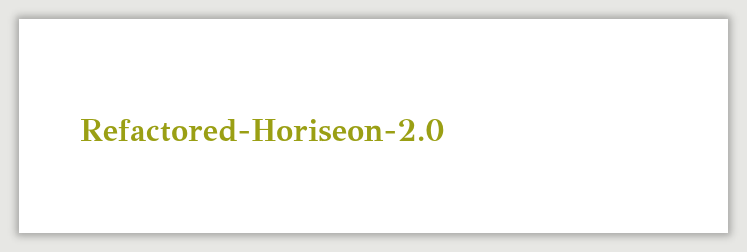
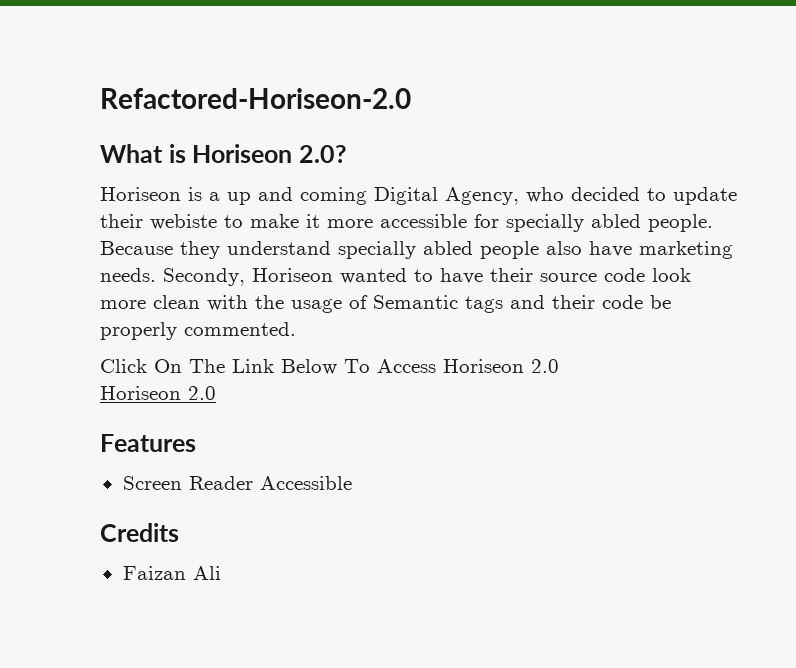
(445, 130) none -> [100,144,347,163] [100,187,737,205] [100,214,713,232] [100,241,733,259] [100,268,691,286] [100,295,671,313] [100,322,296,340] [100,359,559,375] [100,386,216,400] [100,434,196,452] [122,476,352,490] [100,523,179,542] [122,566,221,580] // What is Horiseon 2.0? // Horiseon is a up and coming Digital Agency, who decided to update their webiste to make it more accessible for specially abled people. Because they understand specially abled people also have marketing needs. Secondy, Horiseon wanted to have their source code look more clean with the usage of Semantic tags and their code be properly commented. // Click On The Link Below To Access Horiseon 2.0 // Horiseon 2.0 // Features // Screen Reader Accessible // Credits // Faizan Ali

